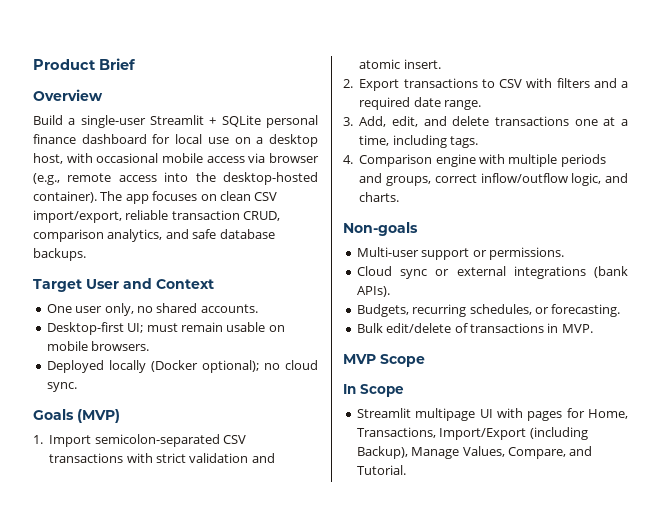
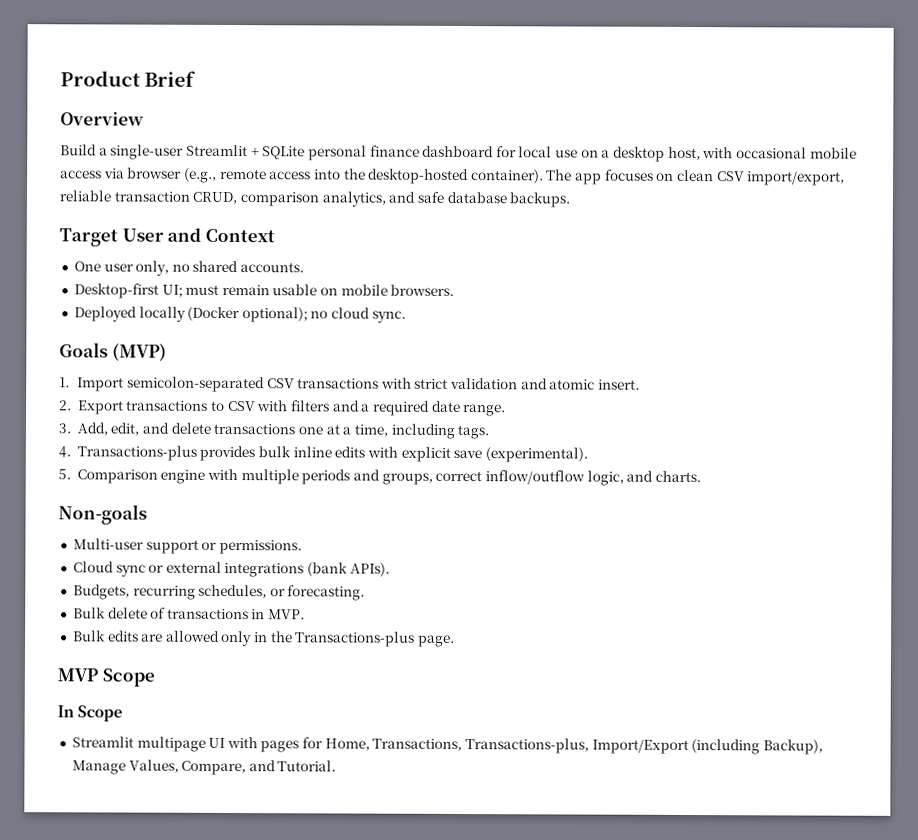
(353, 159) none -> [76,445,588,463] [58,469,71,480] Transactions-plus provides bulk inline edits with explicit save (experimental). // 5.
[386,323,452,333] edit/delete -> [107,607,148,619] delete
(593, 328) none -> [72,630,456,647] // Bulk edits are allowed only in the Transactions-plus page.
(436, 432) none -> [465,738,590,754] Transactions-plus,

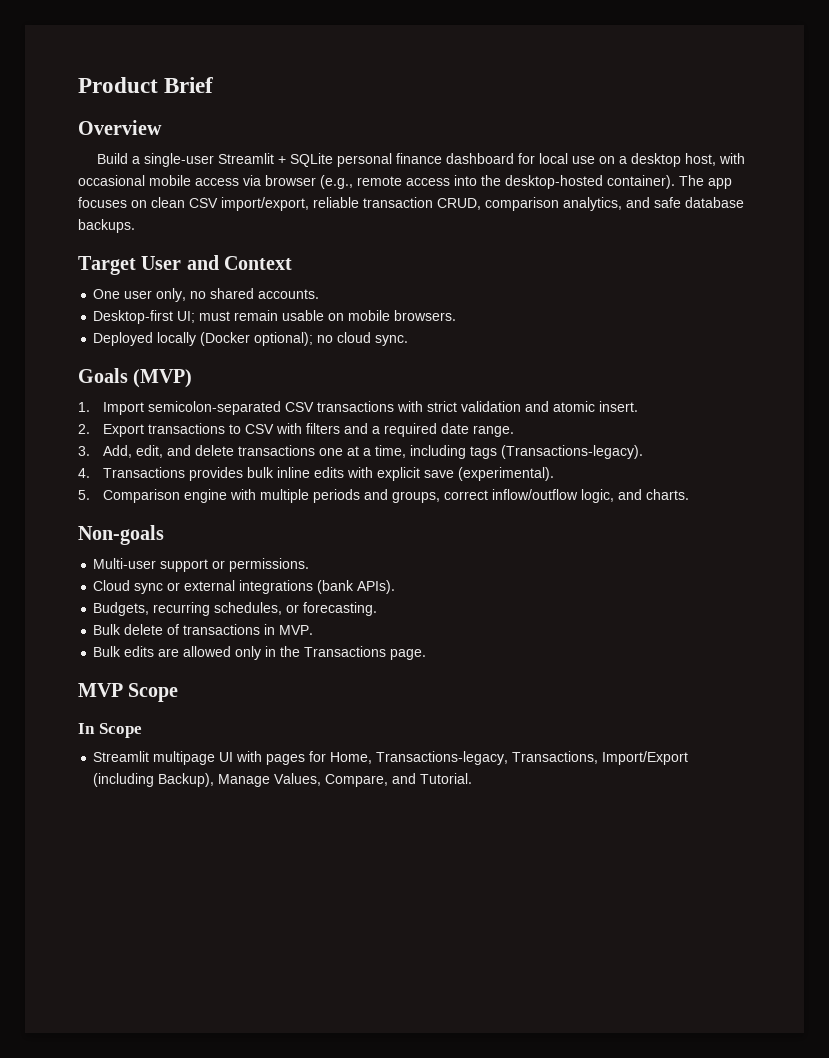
[457,424,490,440] tags. -> [469,445,643,459] tags (Transactions-legacy).
[76,445,197,461] Transactions-plus -> [102,467,185,478] Transactions
[295,631,416,647] Transactions-plus -> [304,646,387,657] Transactions
[372,738,590,754] Transactions, Transactions-plus, -> [376,751,599,765] Transactions-legacy, Transactions,

